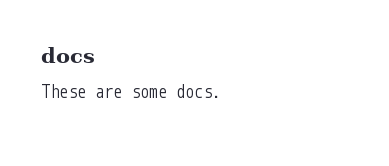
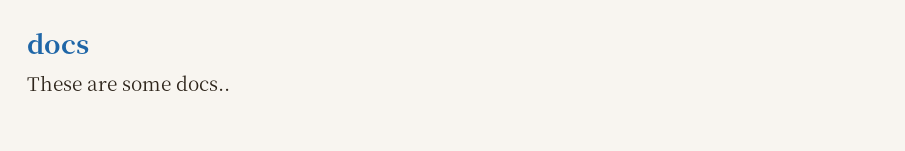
[176,84,221,98] docs. -> [176,75,231,91] docs..

